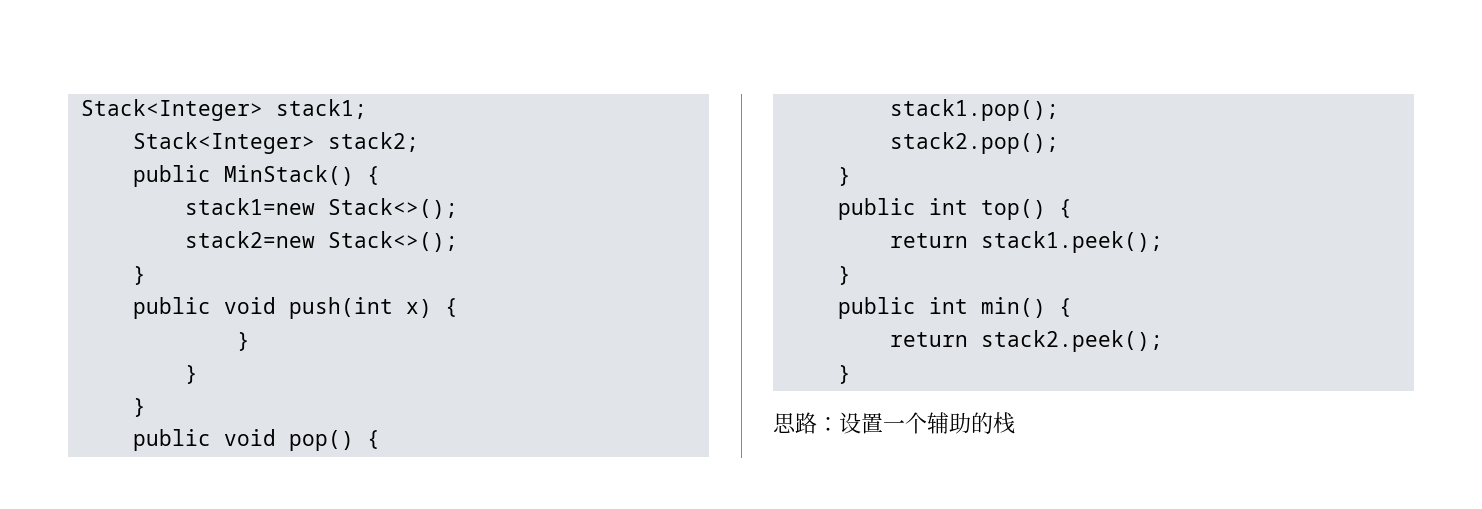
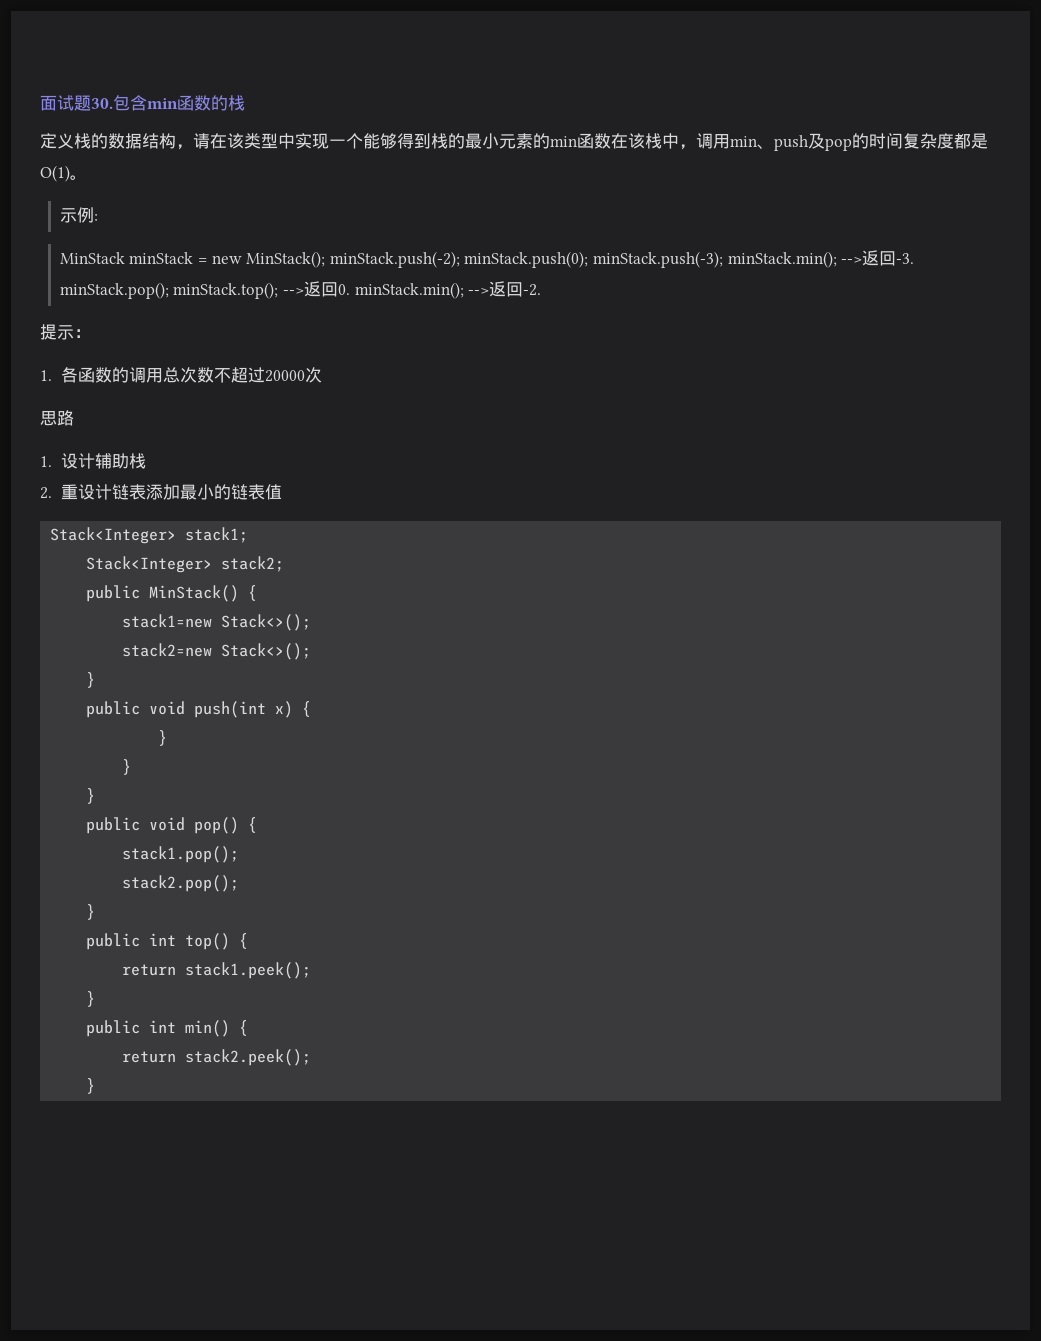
(81, 110) none -> [40,95,245,111] [40,133,988,151] [40,165,87,182] [59,207,98,223] [59,250,915,268] [59,281,542,299] [40,324,91,340] [40,367,322,383] [40,410,74,426] [40,453,146,469] [40,484,282,500] 面试题30.包含min函数的栈 // 定义栈的数据结构，请在该类型中实现一个能够得到栈的最小元素的min函数在该栈中，调用min、push及pop的时间复杂度都是O(1)。 // 示例: // MinStack minStack = new MinStack(); minStack.push(-2); minStack.push(0); minStack.push(-3); minStack.min(); -->返回-3. minStack.pop(); minStack.top(); -->返回0. minStack.min(); -->返回-2. // 提示： // 1.各函数的调用总次数不超过20000次 // 思路 // 1.设计辅助栈 // 2.重设计链表添加最小的链表值 //
[773,412,1015,434] // 思路：设置一个辅助的栈 -> (96, 1086) none

